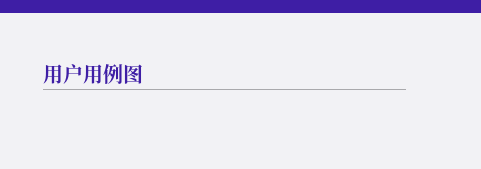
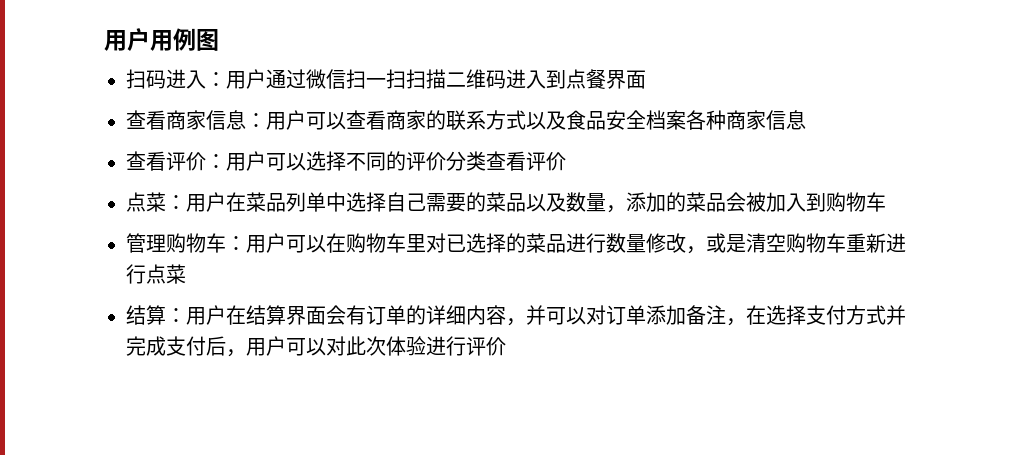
(143, 74) none -> [126,69,646,89] [126,110,806,131] [126,151,566,171] [126,192,886,213] [126,233,906,254] [126,264,186,284] [126,305,906,326] [126,336,506,357] // 扫码进入：用户通过微信扫一扫扫描二维码进入到点餐界面 // 查看商家信息：用户可以查看商家的联系方式以及食品安全档案各种商家信息 // 查看评价：用户可以选择不同的评价分类查看评价 // 点菜：用户在菜品列单中选择自己需要的菜品以及数量，添加的菜品会被加入到购物车 // 管理购物车：用户可以在购物车里对已选择的菜品进行数量修改，或是清空购物车重新进行点菜 // 结算：用户在结算界面会有订单的详细内容，并可以对订单添加备注，在选择支付方式并完成支付后，用户可以对此次体验进行评价

